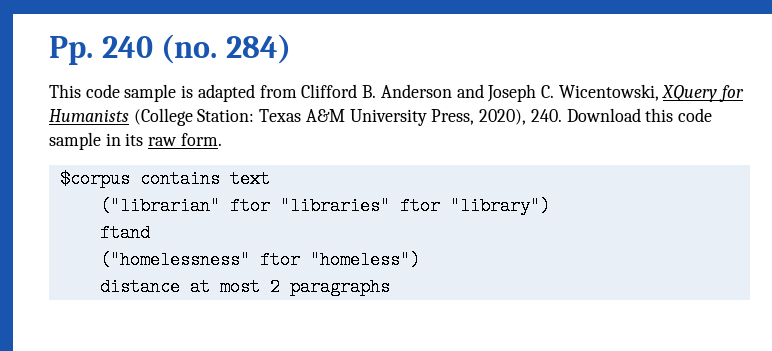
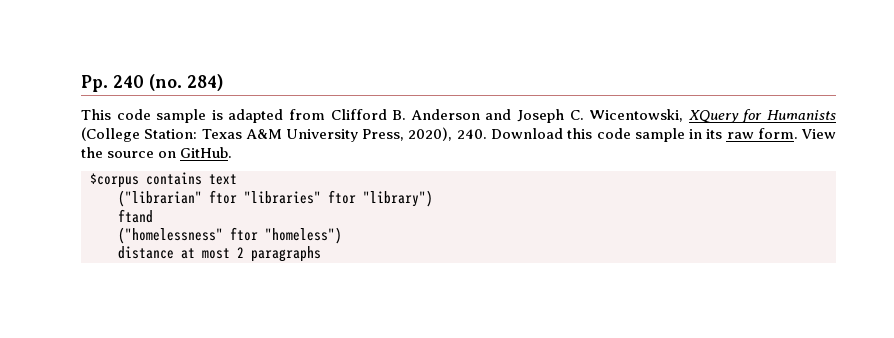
(222, 139) none -> [801,129,836,139] [81,147,233,158] View the source on GitHub.

